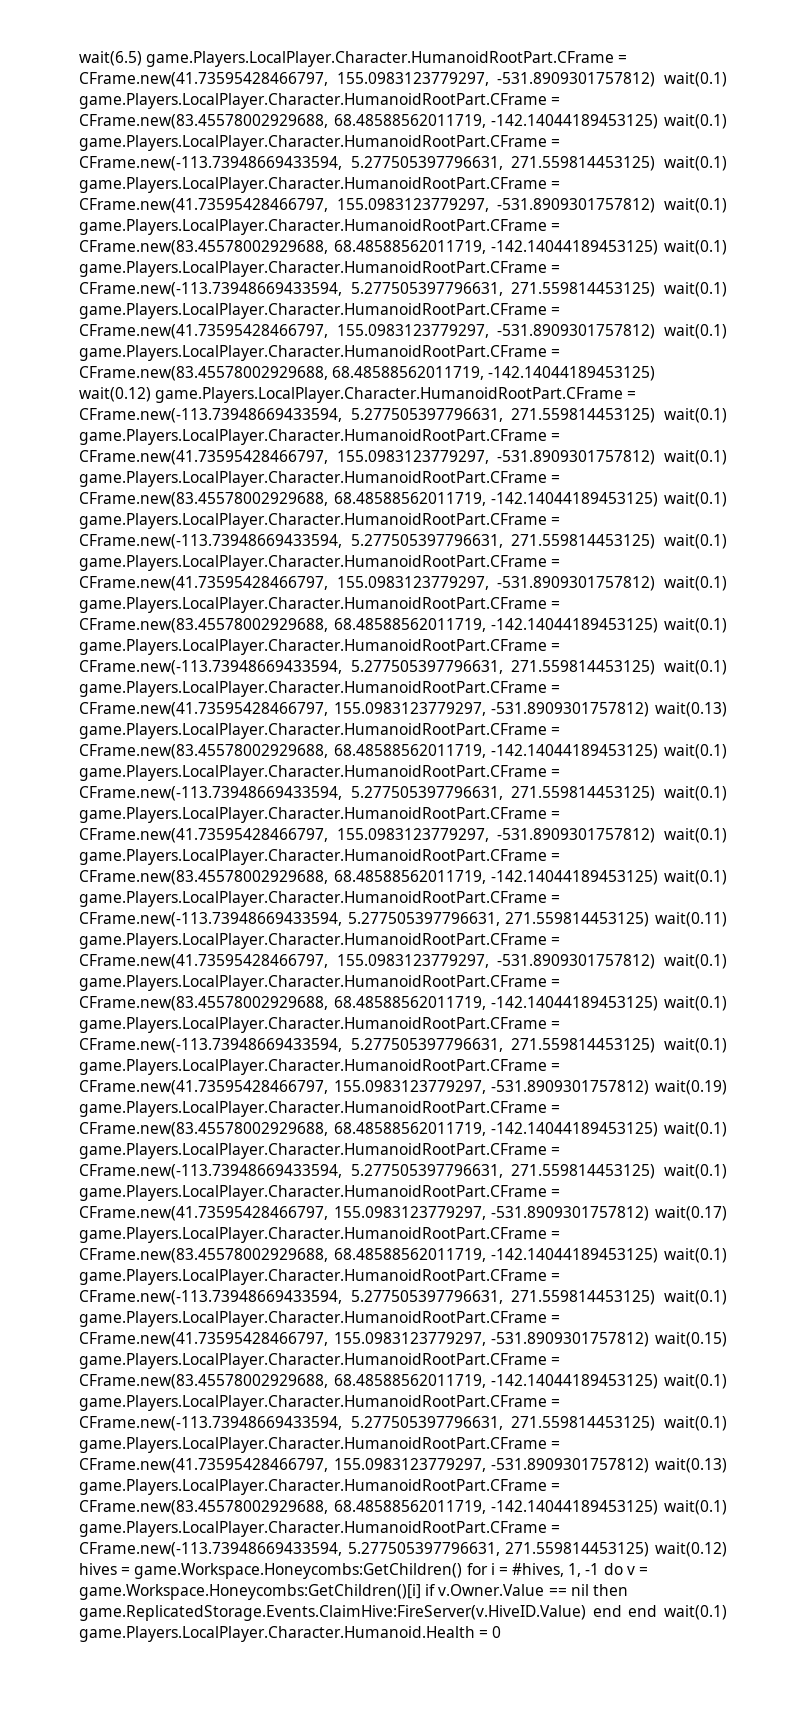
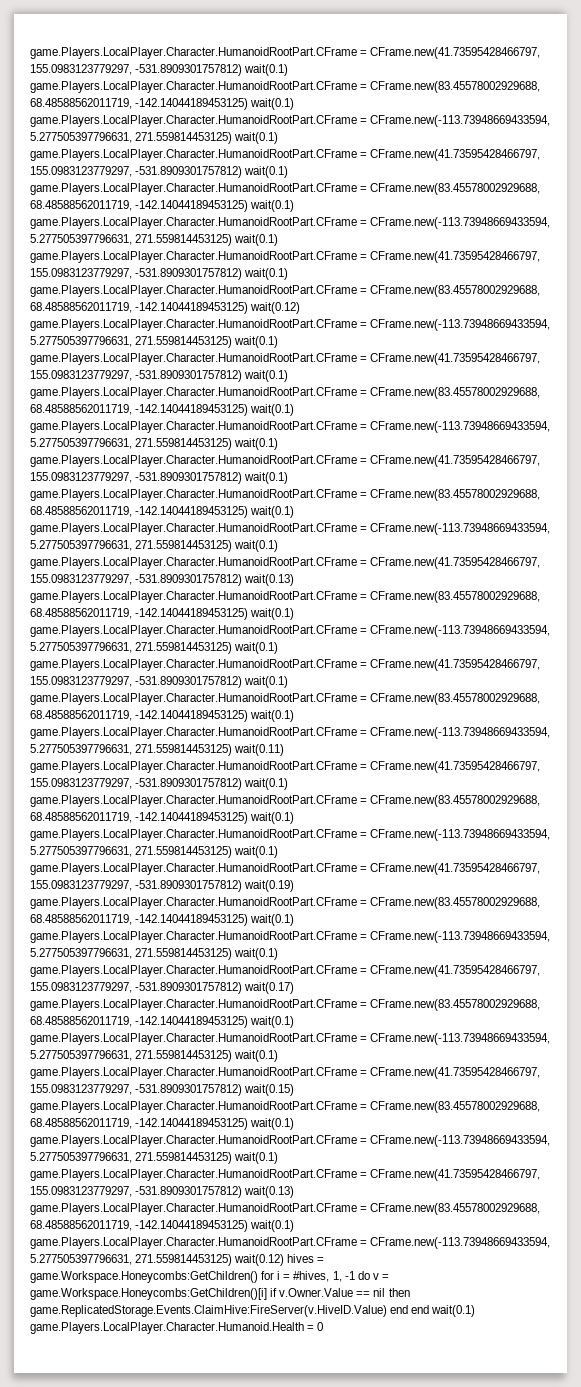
[79,51,142,66] wait(6.5) -> (30, 53) none

